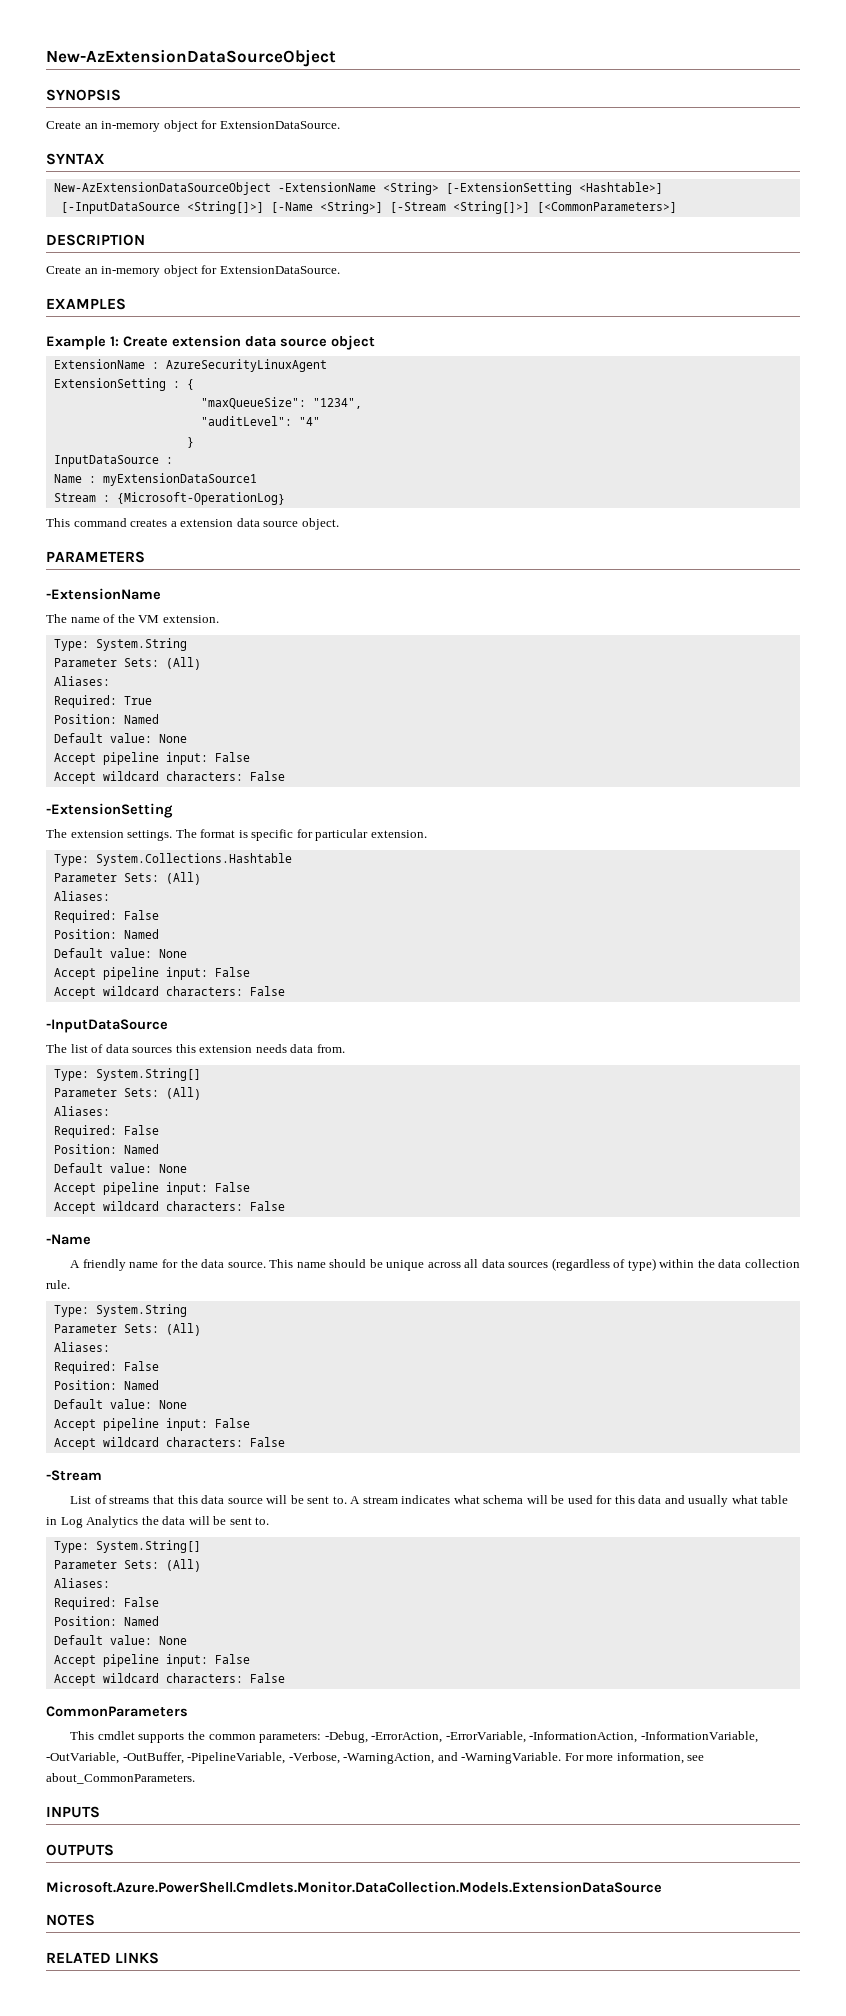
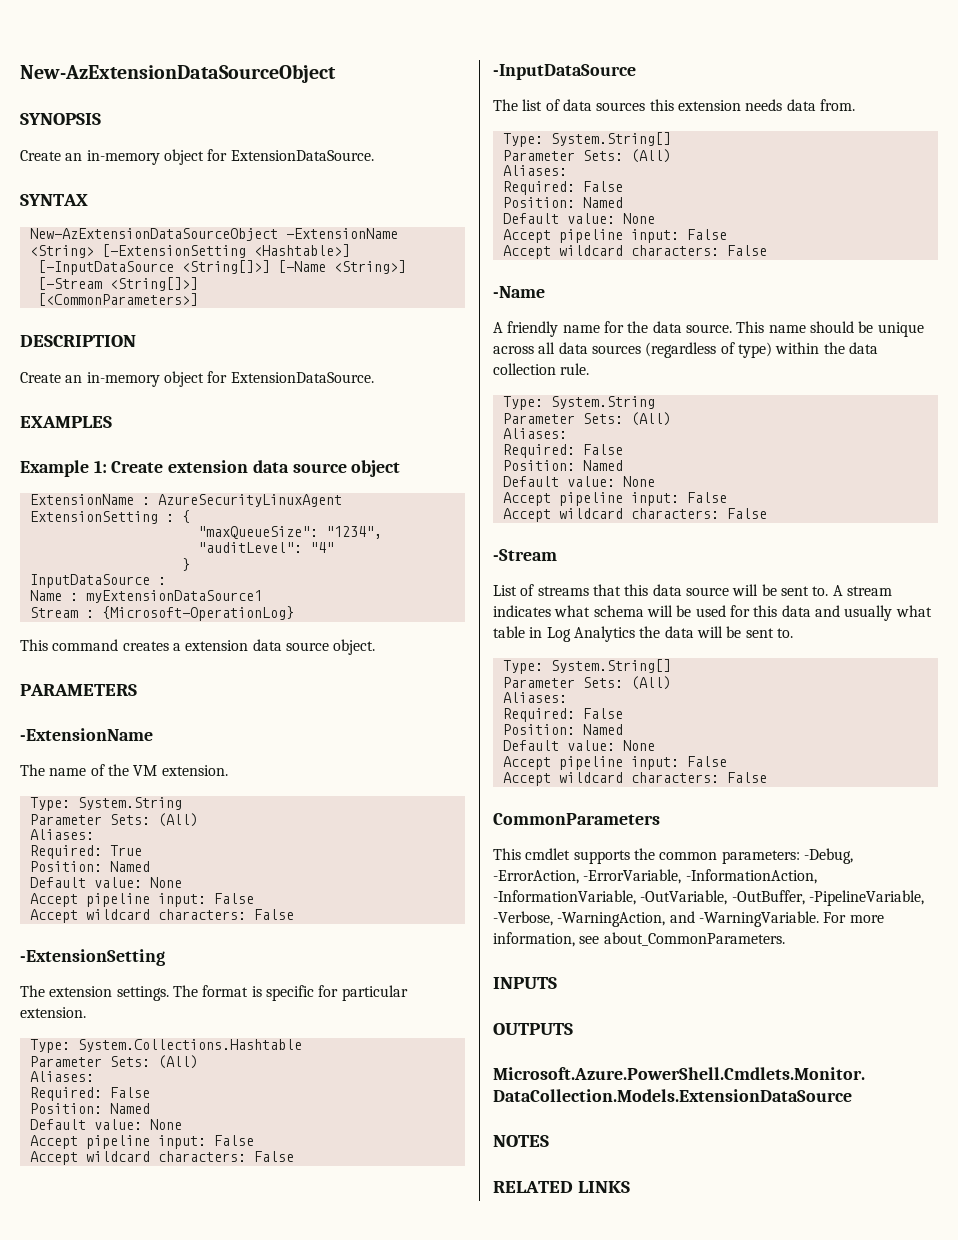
(530, 207) none -> (198, 284) //

